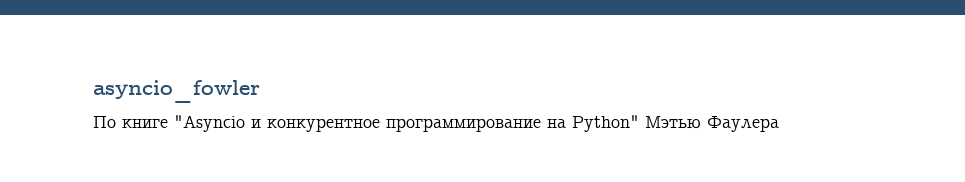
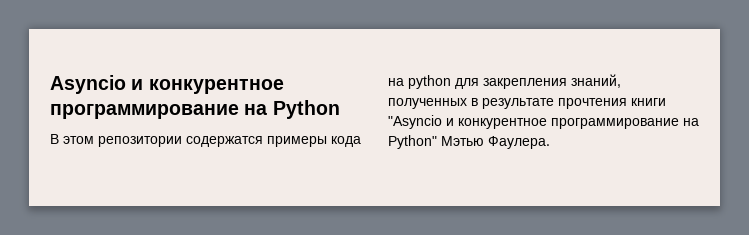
[93,80,260,103] [93,116,168,128] asyncio_fowler // По книге -> [50,75,284,94] [50,100,340,119] [50,134,361,147] [388,74,621,89] [388,98,666,109] Asyncio и конкурентное программирование на Python // В этом репозитории содержатся примеры кода на python для закрепления знаний, полученных в результате прочтения книги
[707,116,779,132] Фаулера -> [488,136,550,149] Фаулера.

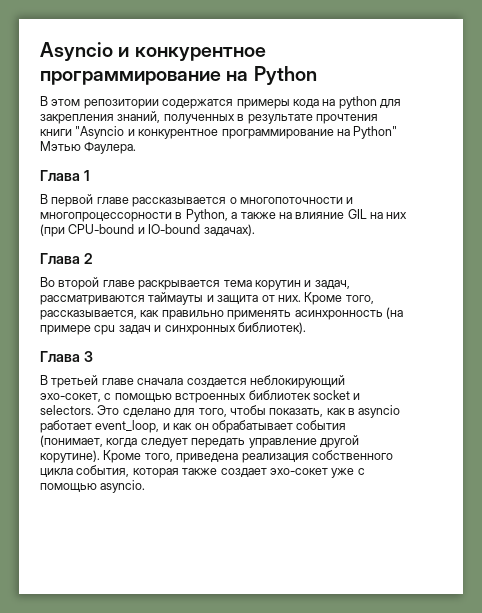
(550, 142) none -> [40,170,90,181] [40,194,354,207] [40,209,408,222] [40,224,255,237] [40,253,93,264] [40,277,350,290] [40,292,374,305] [40,307,403,320] [40,322,306,335] [40,351,93,362] [40,375,345,388] [40,390,361,403] [40,405,401,418] [40,420,347,433] [40,435,359,448] [40,450,393,463] [40,465,365,478] [40,480,146,493] // Глава 1 // В первой главе рассказывается о многопоточности и многопроцессорности в Python, а также на влияние GIL на них (при CPU-bound и IO-bound задачах). // Глава 2 // Во второй главе раскрывается тема корутин и задач, рассматриваются таймауты и защита от них. Кроме того, рассказывается, как правильно применять асинхронность (на примере cpu задач и синхронных библиотек). // Глава 3 // В третьей главе сначала создается неблокирующий эхо-сокет, с помощью встроенных библиотек socket и selectors. Это сделано для того, чтобы показать, как в asyncio работает event_loop, и как он обрабатывает события (понимает, когда следует передать управление другой корутине). Кроме того, приведена реализация собственного цикла события, которая также создает эхо-сокет уже с помощью asyncio.

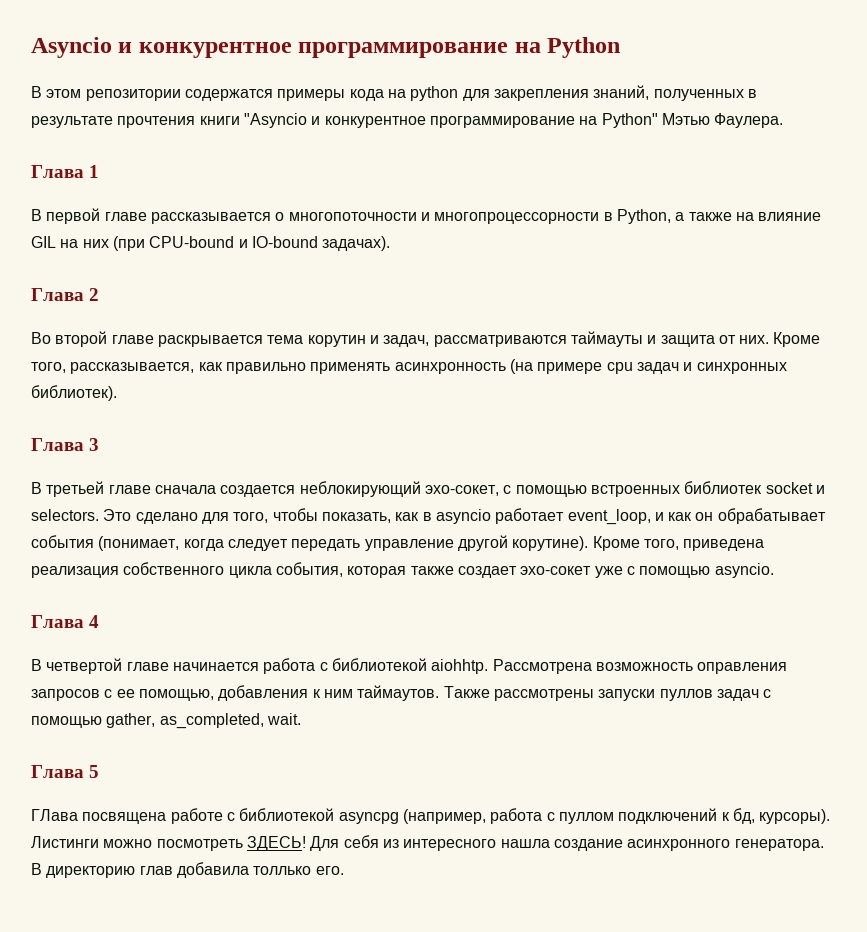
(146, 486) none -> [31,615,100,628] [31,658,788,674] [31,685,772,701] [31,713,301,729] [31,765,100,778] [31,808,831,824] [31,835,824,851] [31,862,344,878] // Глава 4 // В четвертой главе начинается работа с библиотекой aiohhtp. Рассмотрена возможность оправления запросов с ее помощью, добавления к ним таймаутов. Также рассмотрены запуски пуллов задач с помощью gather, as_completed, wait. // Глава 5 // ГЛава посвящена работе с библиотекой asyncpg (например, работа с пуллом подключений к бд, курсоры). Листинги можно посмотреть ЗДЕСЬ! Для себя из интересного нашла создание асинхронного генератора. В директорию глав добавила толлько его.

